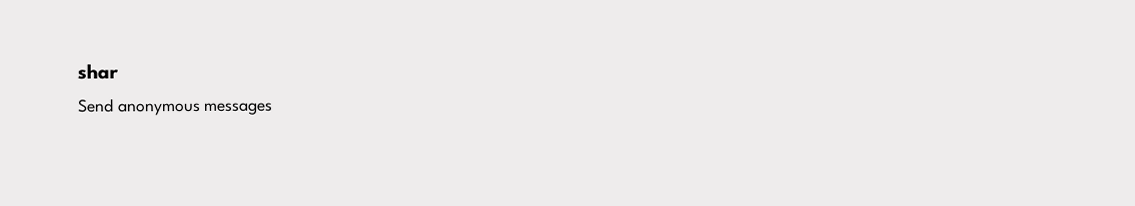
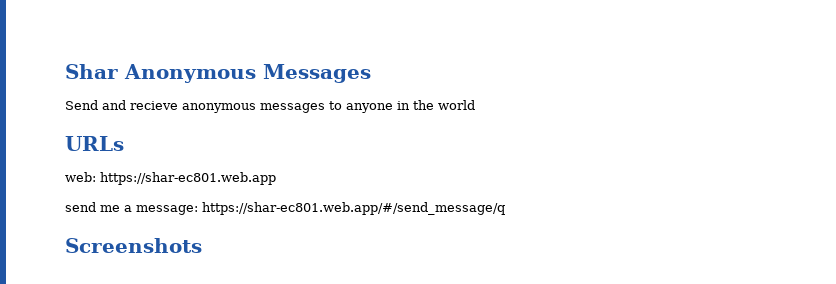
[77,63,119,80] [77,98,274,116] shar // Send anonymous messages -> [65,64,371,83] [65,100,475,113] [65,136,124,151] [65,172,276,185] [65,202,505,215] [65,238,202,253] Shar Anonymous Messages // Send and recieve anonymous messages to anyone in the world // URLs // web: https://shar-ec801.web.app // send me a message: https://shar-ec801.web.app/#/send_message/q // Screenshots

